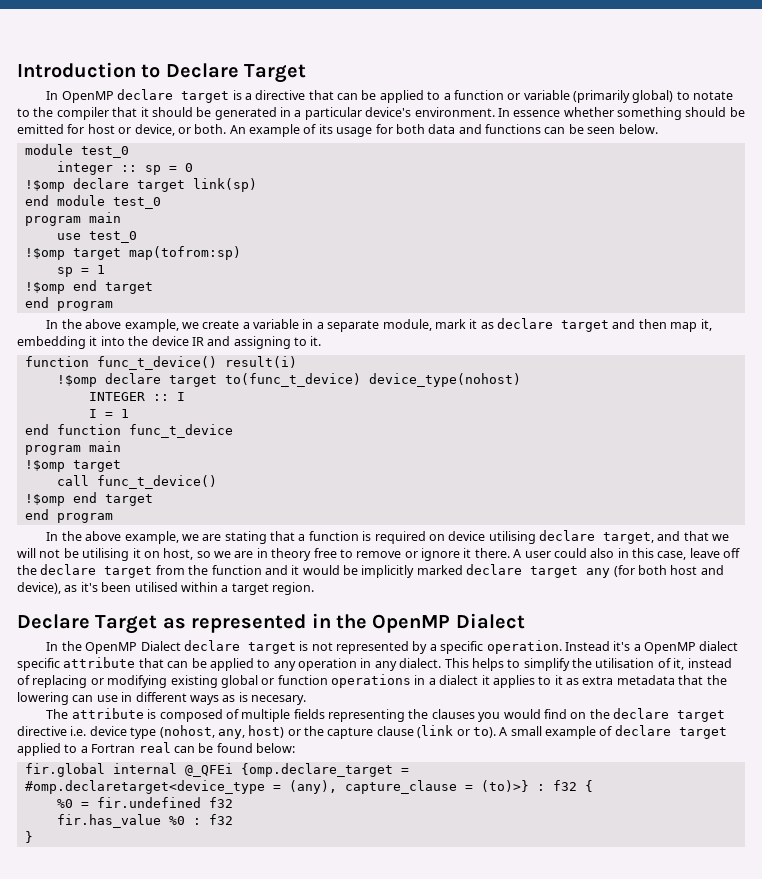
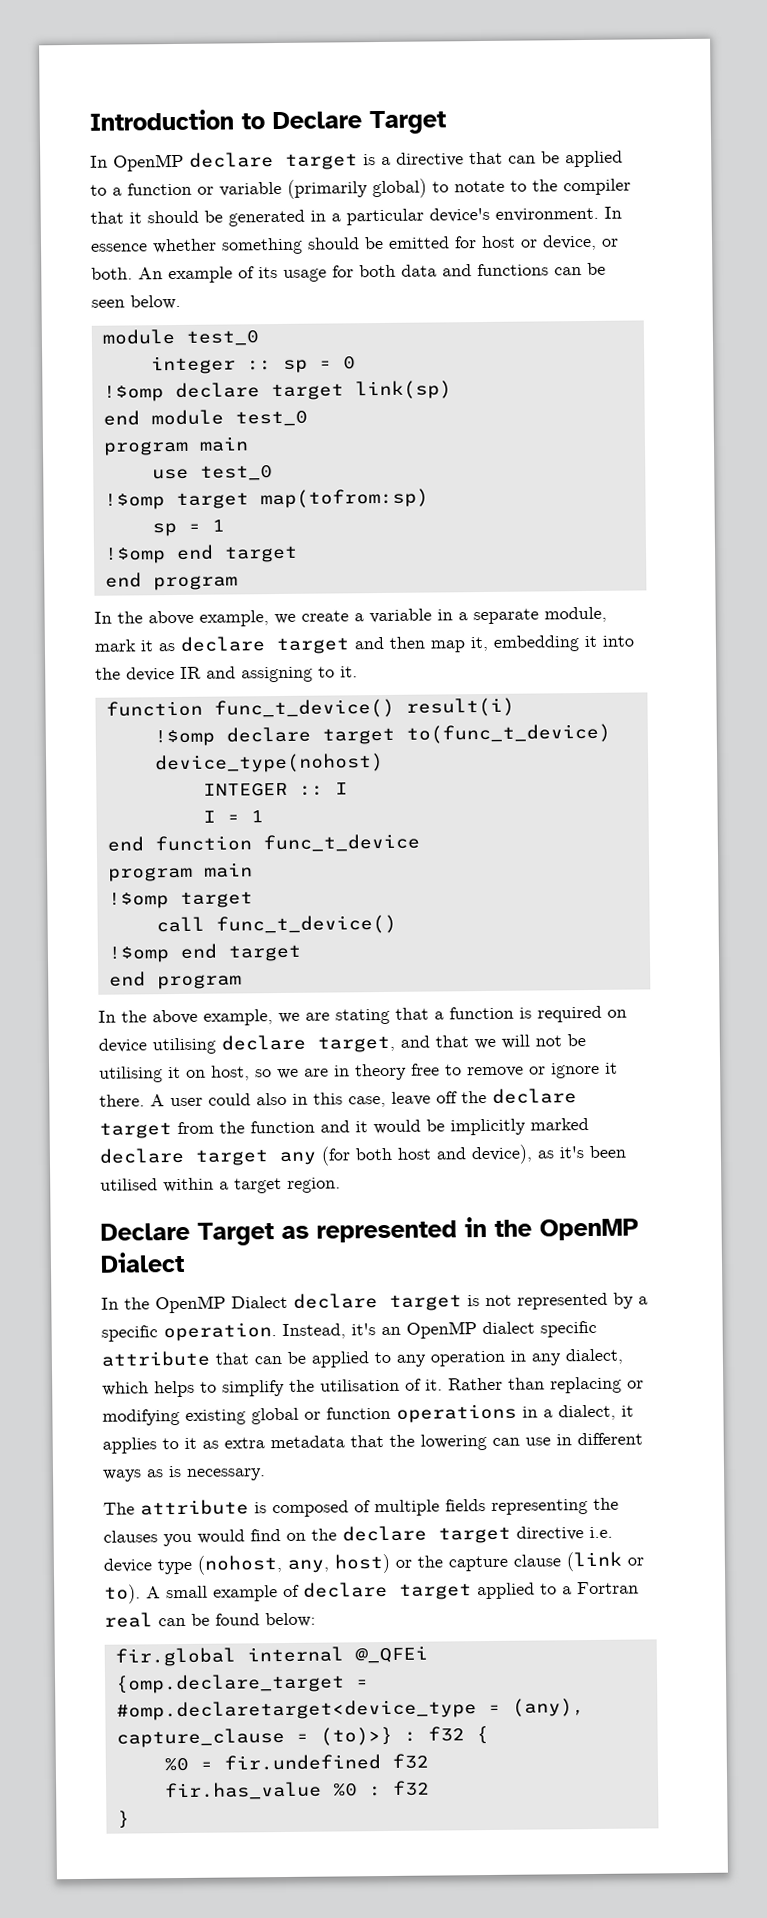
[564,641,641,651] Instead it's a -> [282,1323,401,1340] Instead, it's an
[399,658,469,668] dialect. This -> [565,1348,623,1365] [102,1381,149,1396] dialect, which
[673,658,732,670] [17,675,30,685] it, instead of -> [425,1377,545,1391] it. Rather than
[439,675,479,685] dialect -> [558,1404,616,1421] dialect,
[251,695,306,705] necesary. -> [186,1468,266,1481] necessary.

